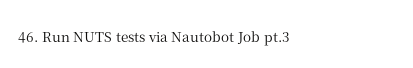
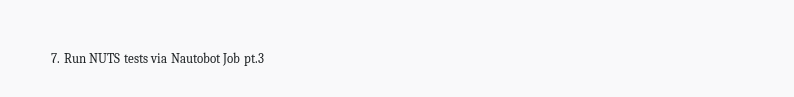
[18,32,38,43] 46. -> [51,53,60,63] 7.

